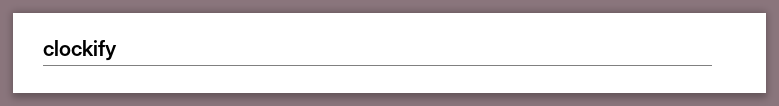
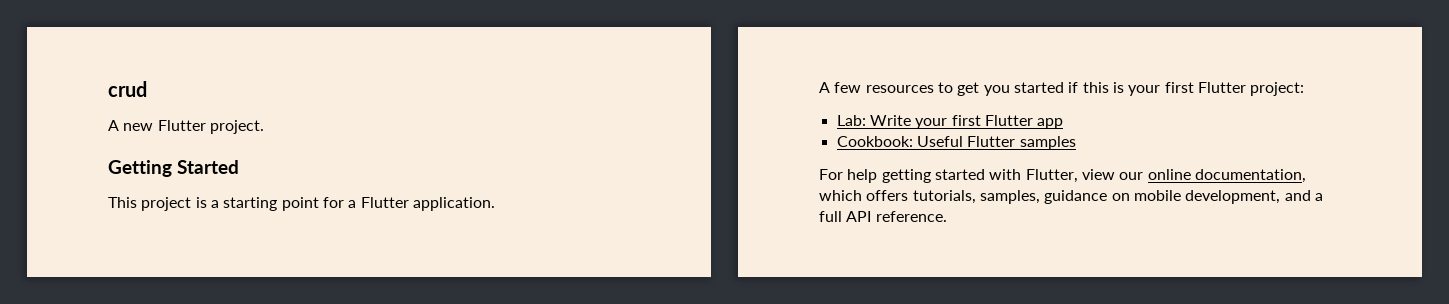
[43,40,117,61] clockify -> [108,81,147,97] [108,120,264,134] [108,160,239,177] [108,197,495,211] [819,82,1305,96] [836,115,1064,129] [836,136,1076,150] [819,169,1306,183] [819,190,1323,204] [819,211,947,222] crud // A new Flutter project. // Getting Started // This project is a starting point for a Flutter application. // A few resources to get you started if this is your first Flutter project: // Lab: Write your first Flutter app // Cookbook: Useful Flutter samples // For help getting started with Flutter, view our online documentation, which offers tutorials, samples, guidance on mobile development, and a full API reference.

